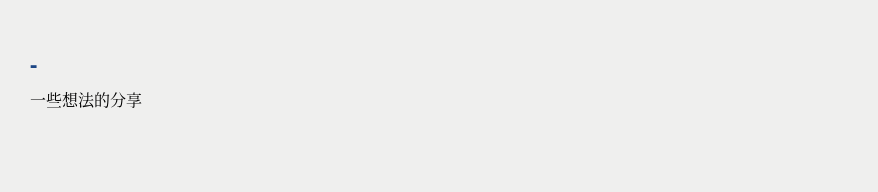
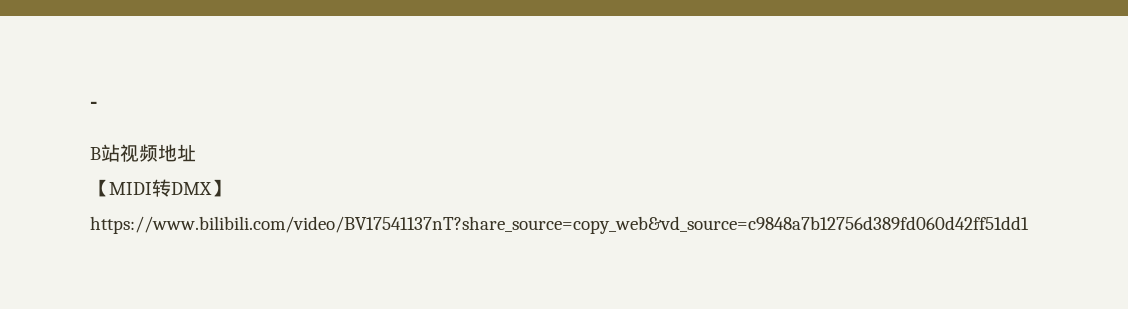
[30,91,142,109] 一些想法的分享 -> [90,144,196,162] [90,179,230,197] [90,216,1029,234] B站视频地址 // 【MIDI转DMX】https://www.bilibili.com/video/BV17541137nT?share_source=copy_web&vd_source=c9848a7b12756d389fd060d42ff51dd1

